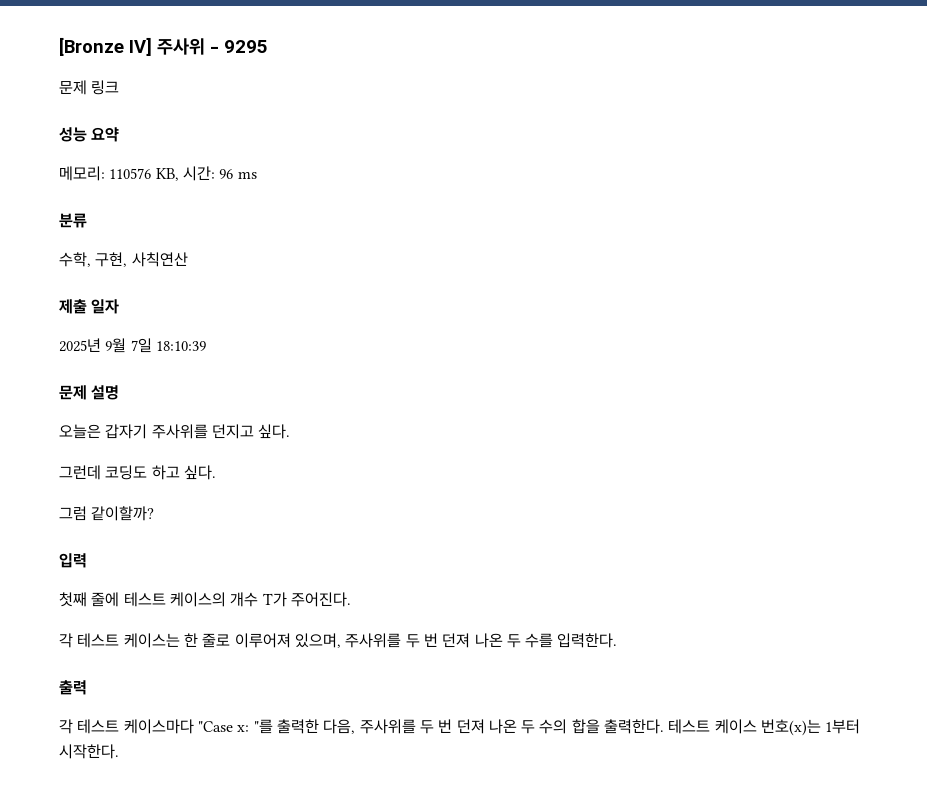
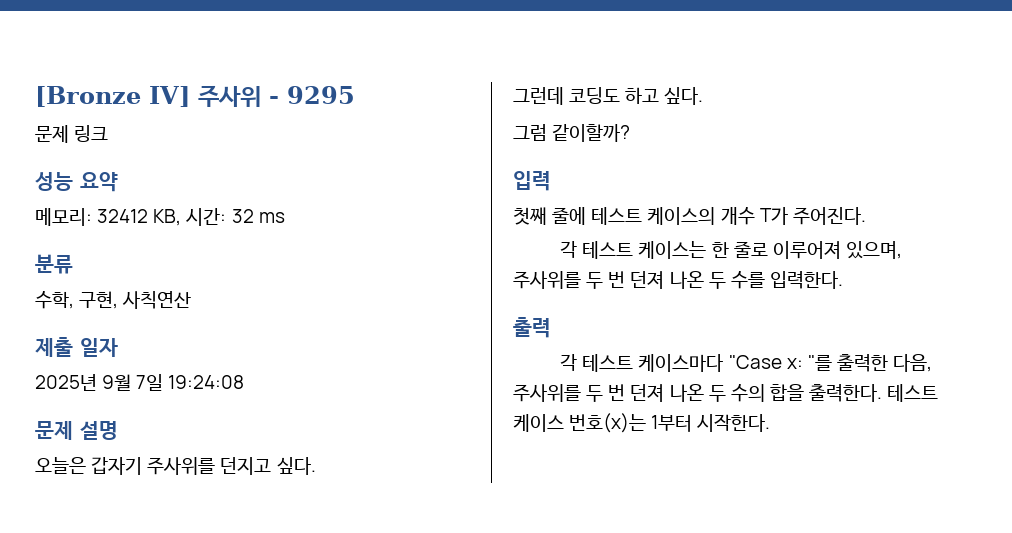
[109,168,152,179] 110576 -> [97,209,149,223] 32412
[219,169,234,179] 96 -> [231,209,254,223] 32
[155,341,206,351] 18:10:39 -> [168,375,245,389] 19:24:08

